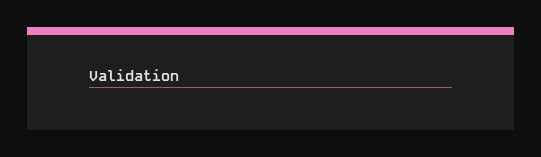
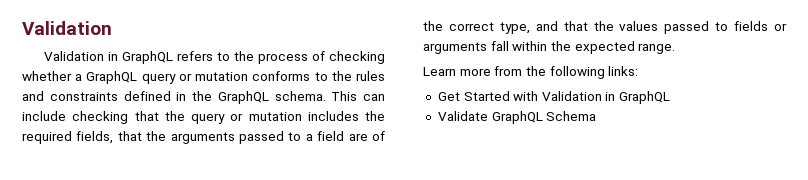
[89,69,179,81] Validation -> [22,21,112,35] [43,51,385,64] [22,71,386,84] [22,91,385,104] [22,111,385,124] [22,131,385,144] [423,21,787,34] [423,41,676,54] [423,66,639,79] [437,91,671,104] [437,111,597,124] Validation // Validation in GraphQL refers to the process of checking whether a GraphQL query or mutation conforms to the rules and constraints defined in the GraphQL schema. This can include checking that the query or mutation includes the required fields, that the arguments passed to a field are of the correct type, and that the values passed to fields or arguments fall within the expected range. // Learn more from the following links: // Get Started with Validation in GraphQL // Validate GraphQL Schema

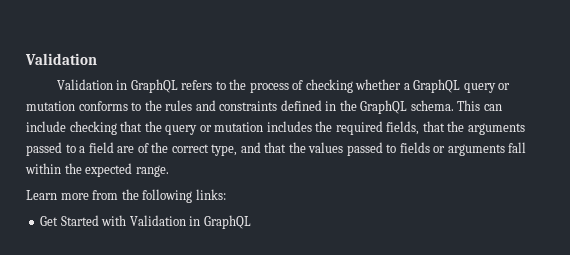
[437,111,597,124] // Validate GraphQL Schema -> (251, 222) none

